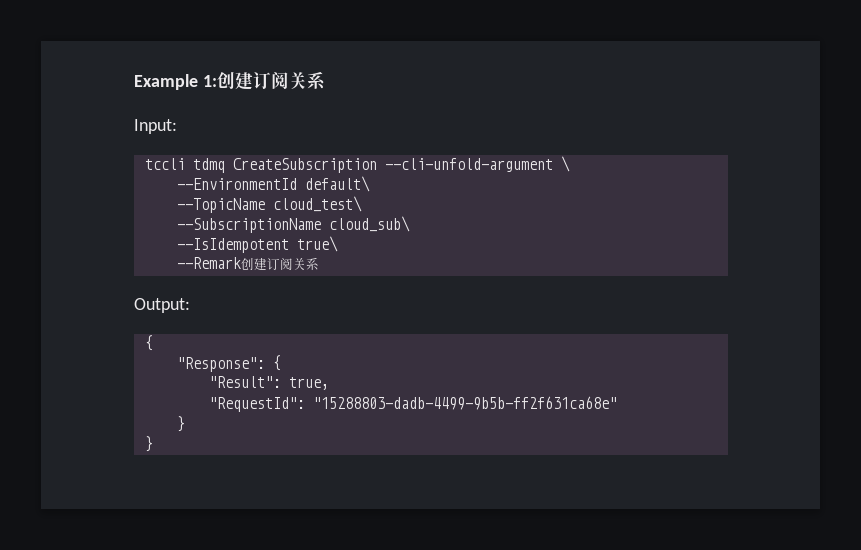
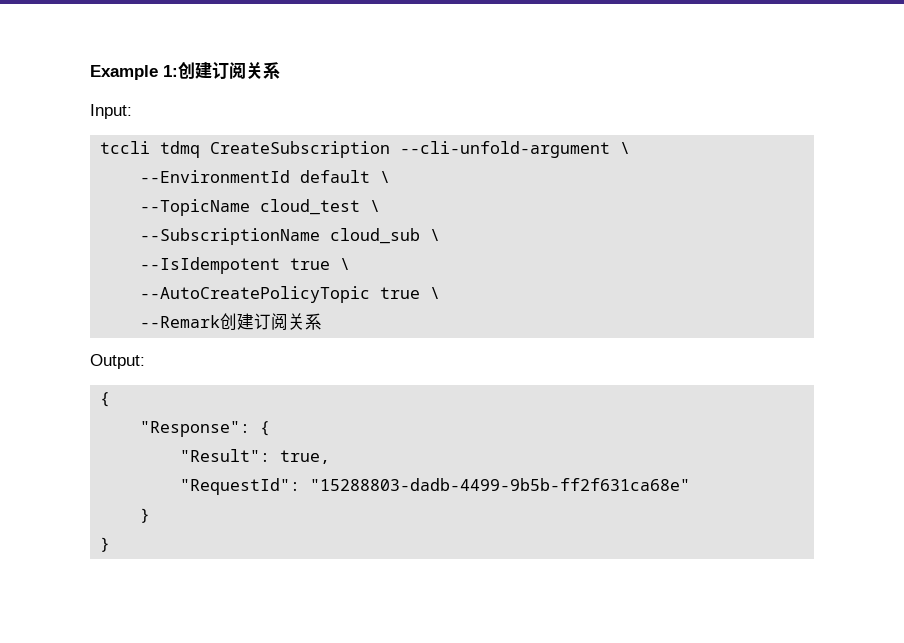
[304,176,370,192] default\ -> [300,170,391,183] default \
[272,196,362,212] cloud_test\ -> [260,199,381,215] cloud_test \
[328,216,410,232] cloud_sub\ -> [330,228,441,244] cloud_sub \
[296,236,338,252] true\ -> [290,258,351,270] [140,286,441,303] true \ // --AutoCreatePolicyTopic true \

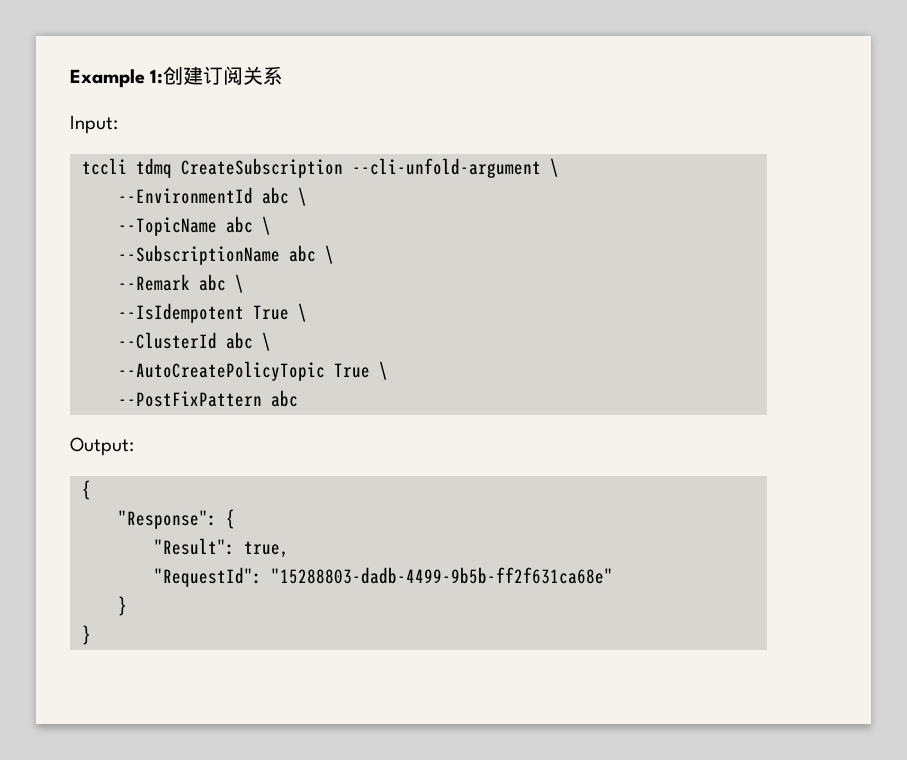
[300,170,371,183] default -> [262,187,289,204] abc
[260,199,361,215] cloud_test -> [226,216,253,233] abc
[330,228,441,244] [140,257,331,274] cloud_sub \ // --IsIdempotent true -> [289,245,334,264] [118,274,244,293] [118,303,307,323] [118,332,253,349] abc \ // --Remark abc \ // --IsIdempotent True \ // --ClusterId abc
[380,287,441,299] [140,313,323,331] true \ // --Remark创建订阅关系 -> [334,361,388,380] [118,390,298,407] True \ // --PostFixPattern abc

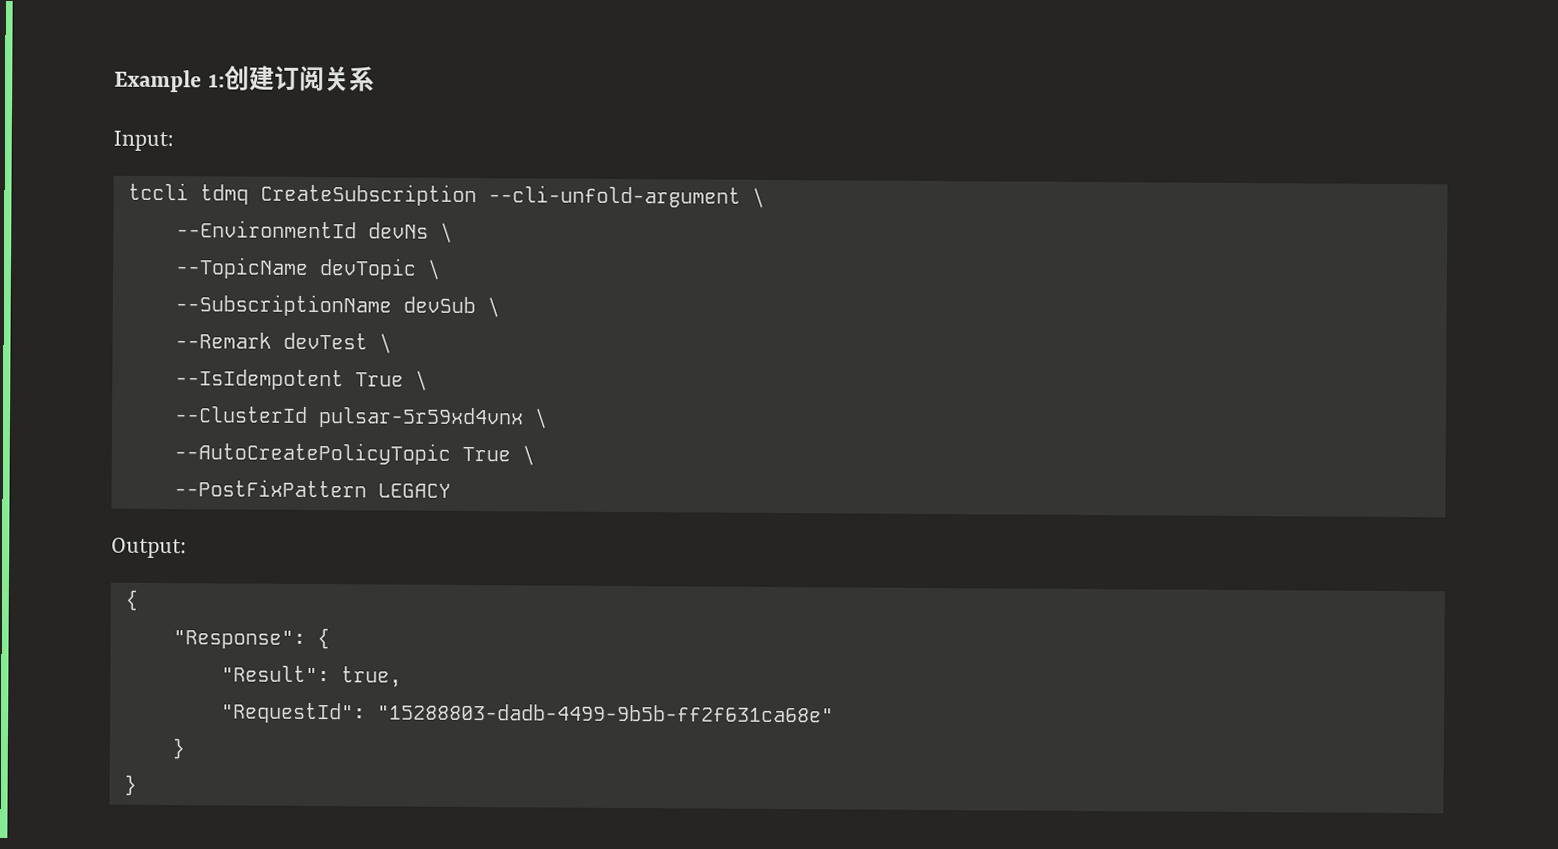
[262,187,289,204] abc -> [367,222,429,239] devNs
[226,216,253,233] abc -> [318,258,417,280] devTopic
[289,245,316,262] abc -> [402,296,476,314] devSub
[199,274,226,291] abc -> [282,332,368,350] devTest
[226,332,253,349] abc -> [317,407,524,429] pulsar-5r59xd4vnx
[271,390,298,407] abc -> [377,483,451,498] LEGACY

